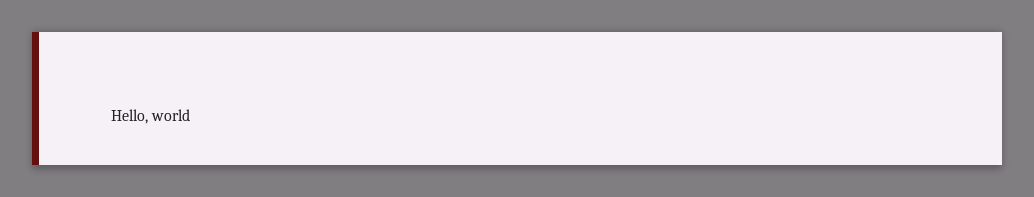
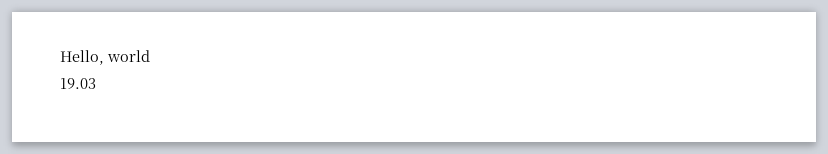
(191, 115) none -> [60,78,96,89] // 19.03

